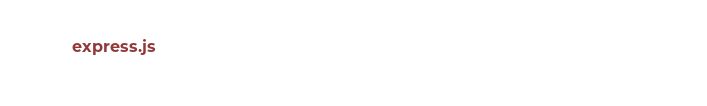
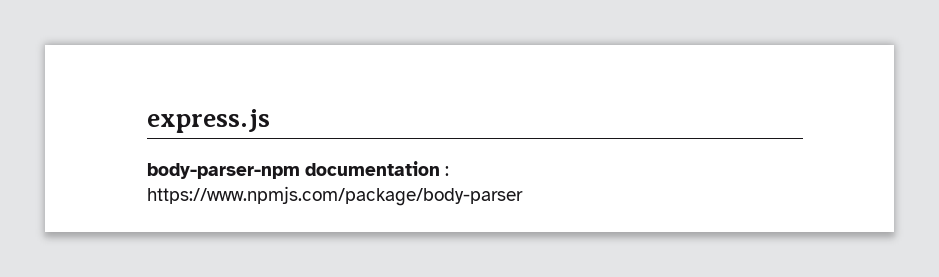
(156, 47) none -> [147,161,450,179] [147,186,523,206] // body-parser-npm documentation : https://www.npmjs.com/package/body-parser

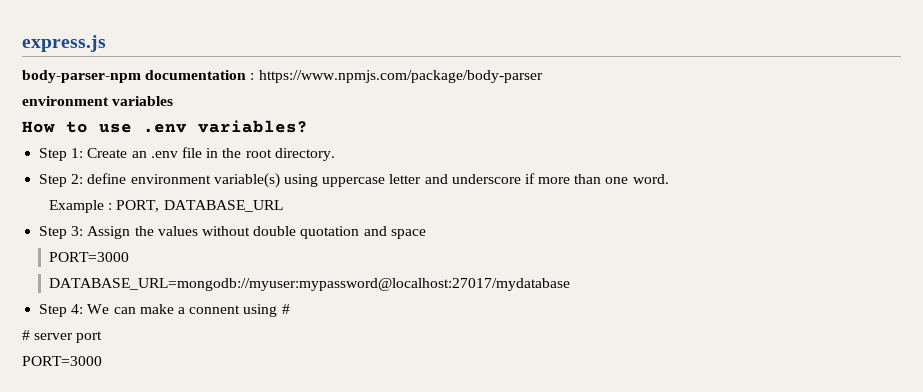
(523, 196) none -> [22,96,174,106] [22,120,308,133] [39,147,335,161] [39,173,669,188] [49,200,283,213] [39,226,426,239] [49,252,130,262] [49,278,571,291] [39,304,290,317] [22,330,103,343] [22,356,102,366] // environment variables // How to use .env variables? // Step 1: Create an .env file in the root directory. // Step 2: define environment variable(s) using uppercase letter and underscore if more than one word. // Example : PORT, DATABASE_URL // Step 3: Assign the values without double quotation and space // PORT=3000 // DATABASE_URL=mongodb://myuser:mypassword@localhost:27017/mydatabase // Step 4: We can make a connent using # // # server port // PORT=3000

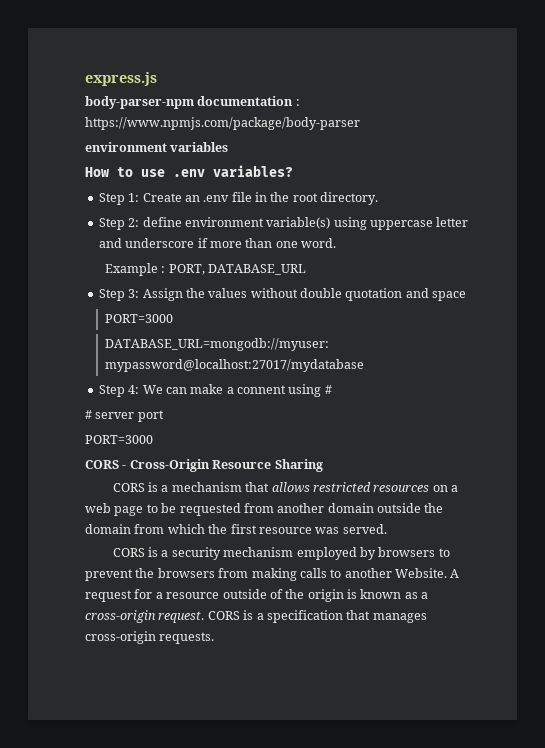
(102, 361) none -> [85,459,323,472] [112,482,459,493] [85,503,444,516] [85,524,387,534] [112,547,450,560] [85,568,460,581] [85,589,429,602] [85,610,427,623] [85,631,215,644] // CORS - Cross-Origin Resource Sharing // CORS is a mechanism that allows restricted resources on a web page to be requested from another domain outside the domain from which the first resource was served. // CORS is a security mechanism employed by browsers to prevent the browsers from making calls to another Website. A request for a resource outside of the origin is known as a cross-origin request. CORS is a specification that manages cross-origin requests.

